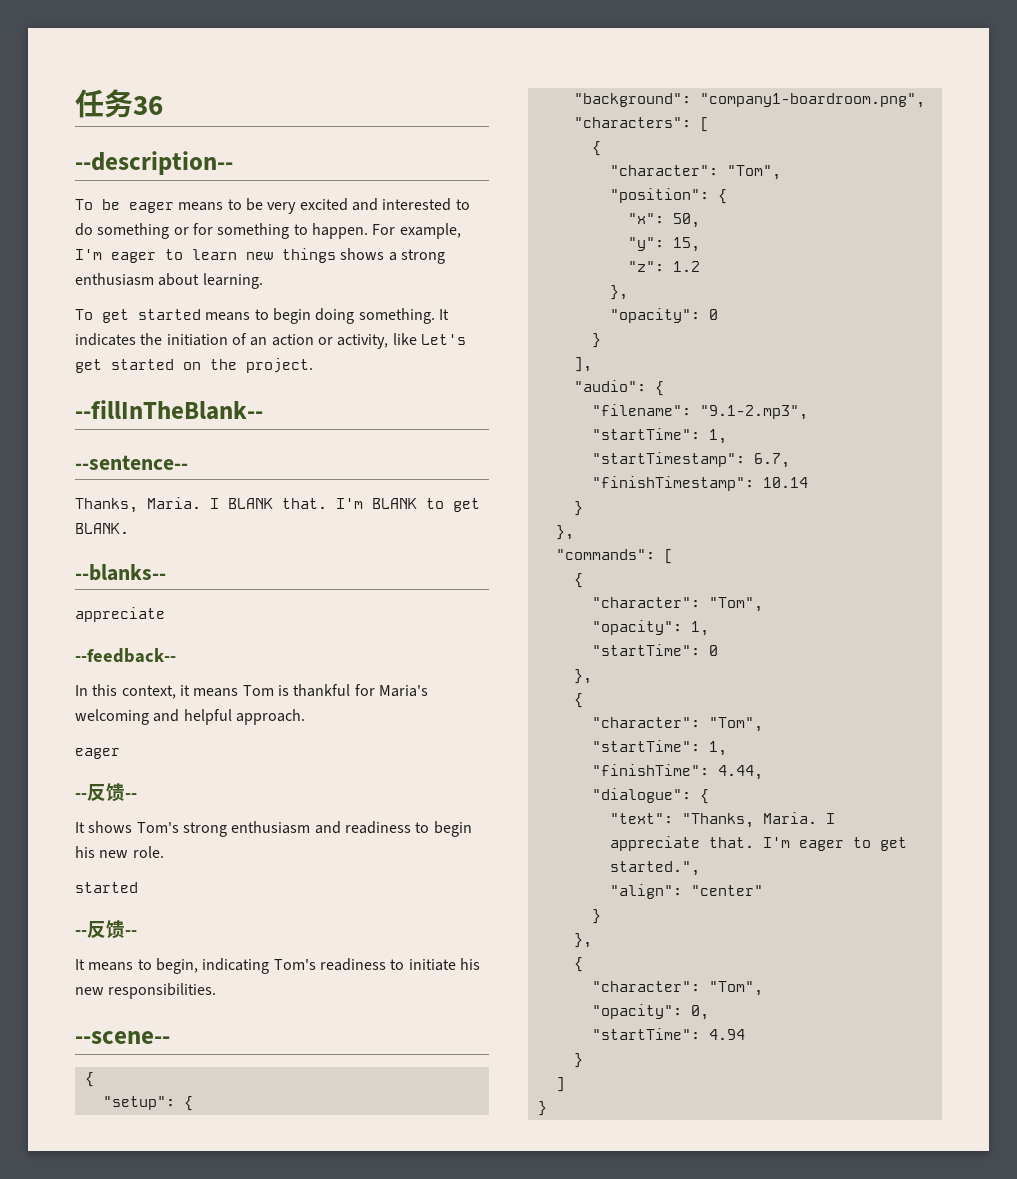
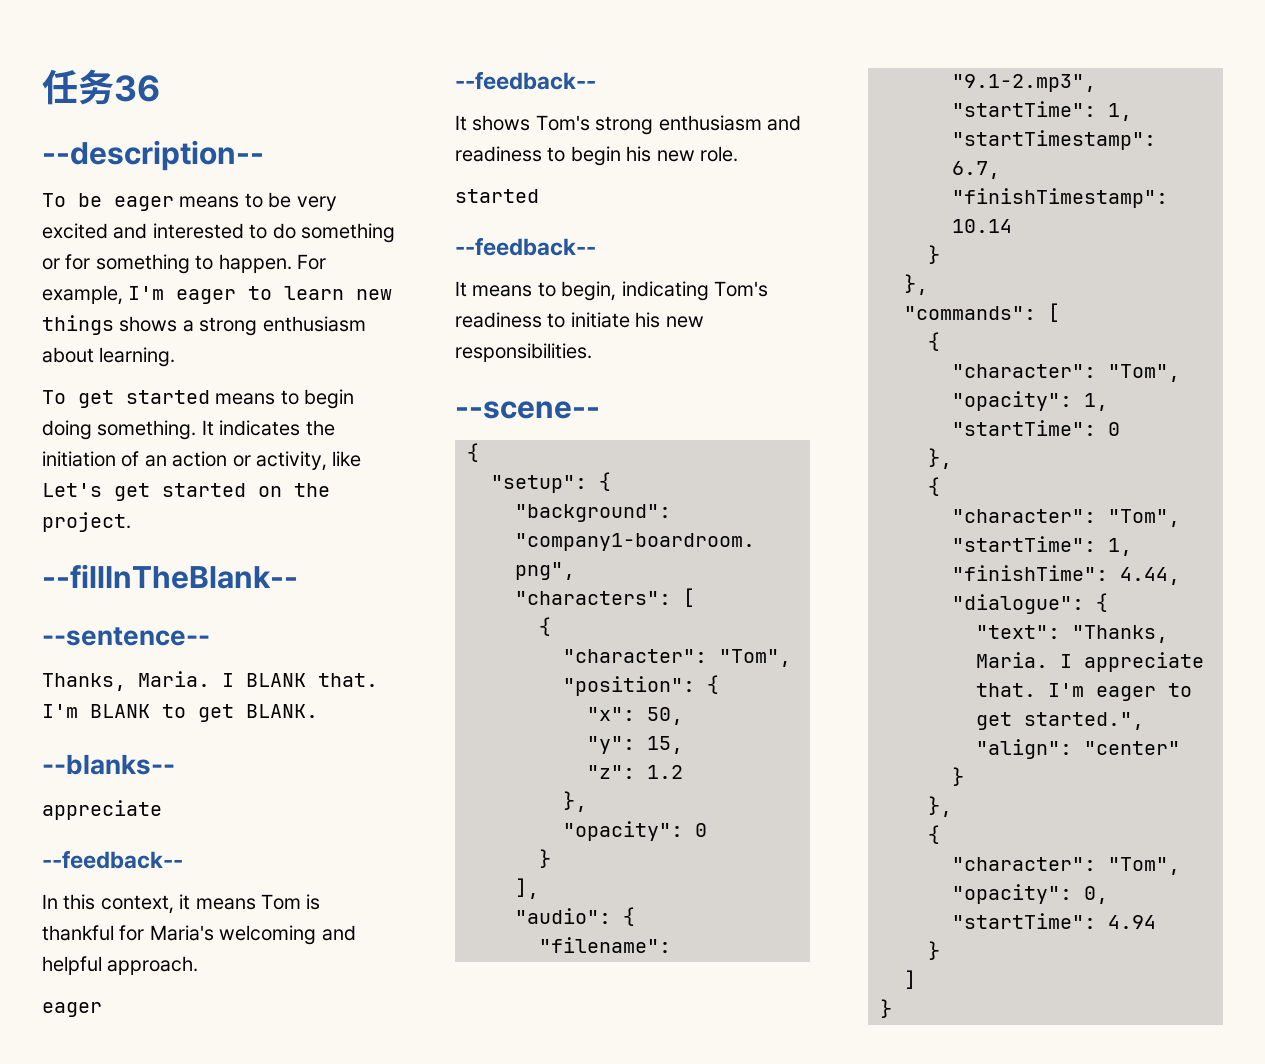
[75,783,137,802] --反馈-- -> [455,71,596,90] --feedback--
[75,920,137,939] --反馈-- -> [455,237,596,256] --feedback--

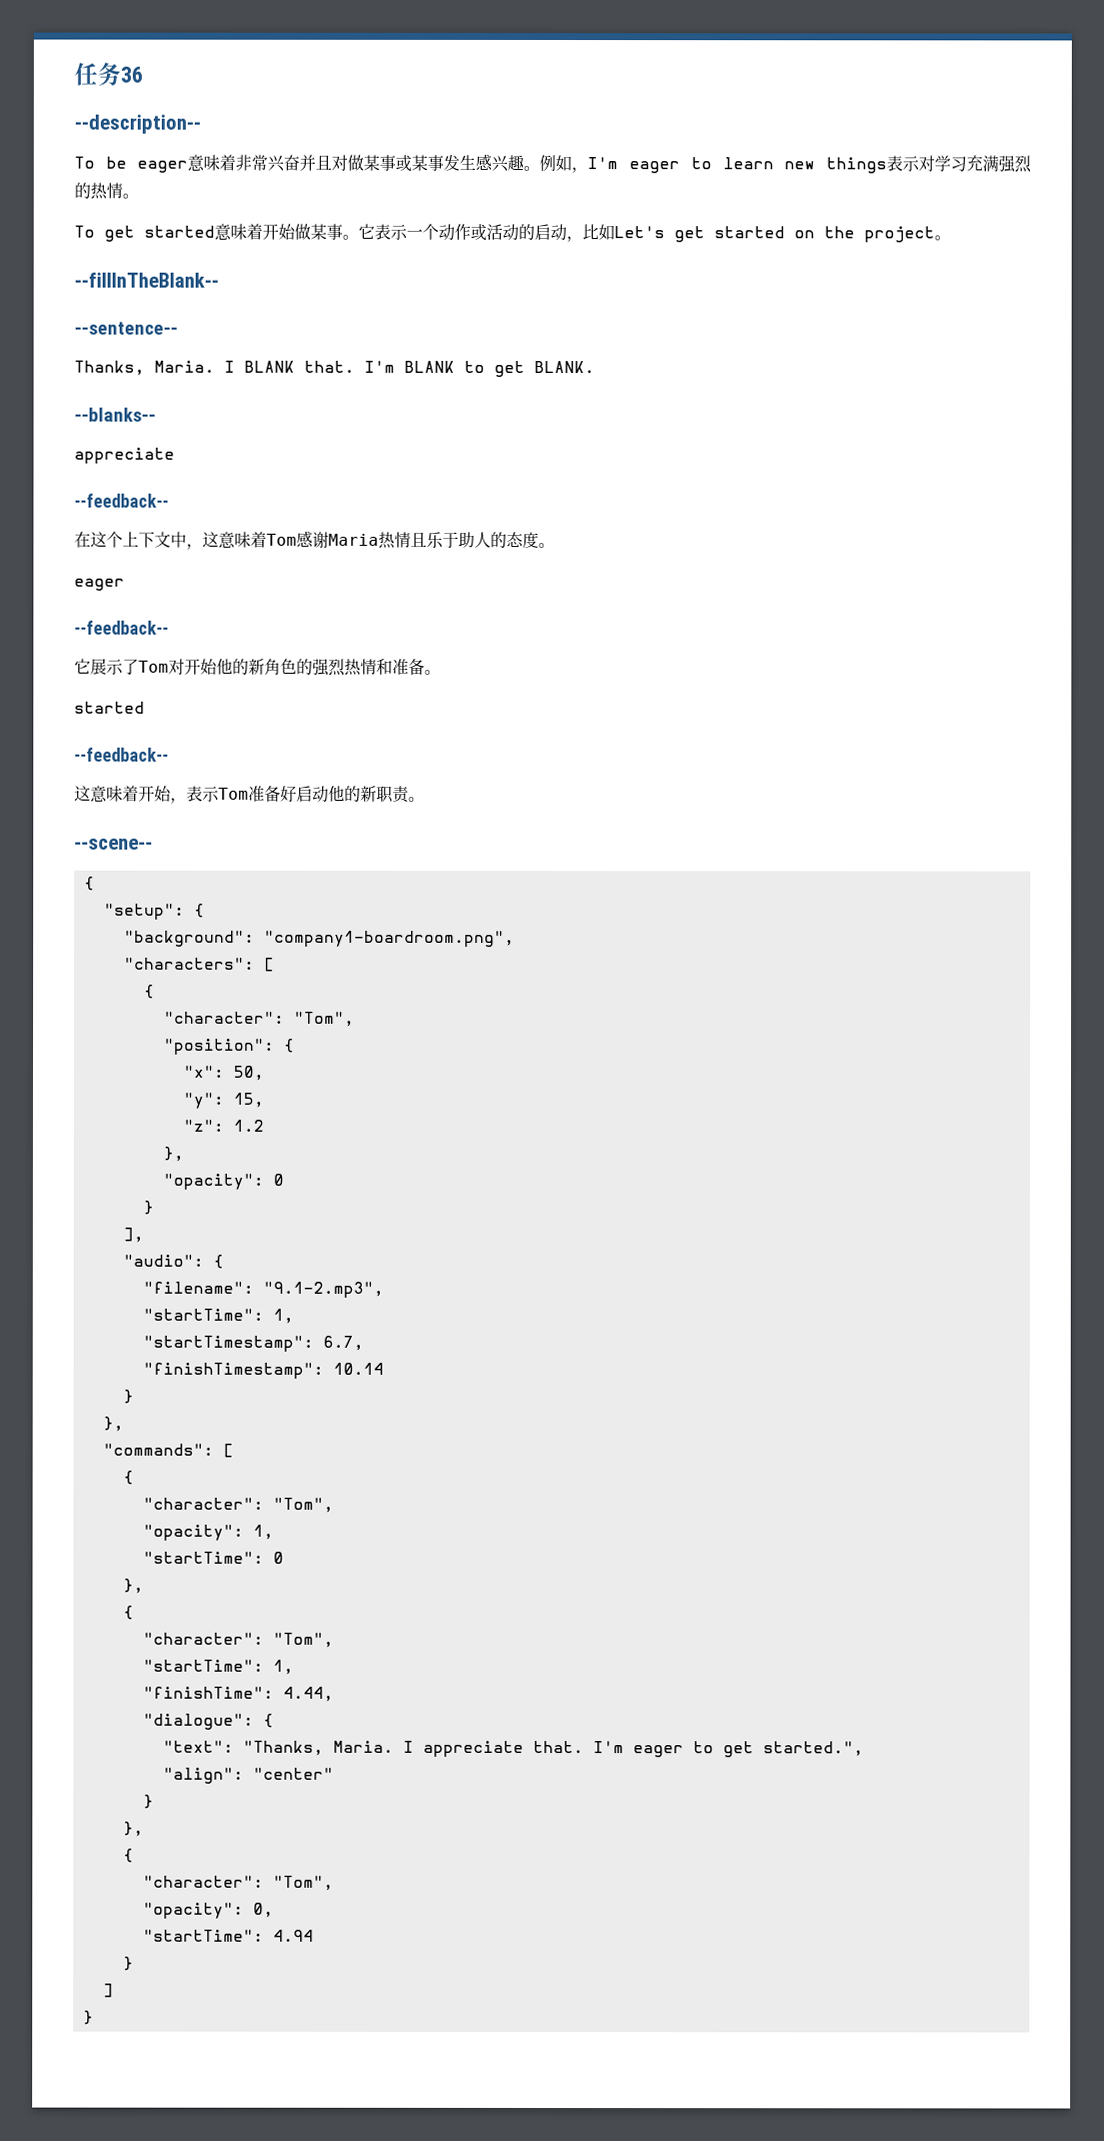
[179,192,337,211] [42,223,395,243] [42,254,326,274] [42,285,123,305] means to be very excited and interested to do something or for something to happen. For example, -> [187,153,589,174] 意味着非常兴奋并且对做某事或某事发生感兴趣。例如，
[119,316,366,336] [42,347,176,367] [42,389,355,409] [42,420,335,440] [42,451,362,471] shows a strong enthusiasm about learning. // To get started means to begin doing something. It indicates the initiation of an action or activity, like -> [885,155,1032,173] [74,182,139,200] [74,223,615,243] 表示对学习充满强烈的热情。 // To get started意味着开始做某事。它表示一个动作或活动的启动，比如
[42,512,131,532] project. -> [864,226,951,243] project。
[42,894,321,914] [42,925,356,945] [42,956,199,975] [42,1002,102,1017] [455,71,596,90] [455,115,801,135] [455,146,738,166] [455,189,539,203] [455,237,596,256] [455,281,768,301] [455,312,704,328] [455,343,592,362] In this context, it means Tom is thankful for Maria's welcoming and helpful approach. // eager // --feedback-- // It shows Tom's strong enthusiasm and readiness to begin his new role. // started // --feedback-- // It means to begin, indicating Tom's readiness to initiate his new responsibilities. -> [74,530,555,550] [74,578,125,591] [74,620,169,635] [74,658,441,676] [74,701,145,714] [74,747,169,762] [74,785,425,804] 在这个上下文中，这意味着Tom感谢Maria热情且乐于助人的态度。 // eager // --feedback-- // 它展示了Tom对开始他的新角色的强烈热情和准备。 // started // --feedback-- // 这意味着开始，表示Tom准备好启动他的新职责。

